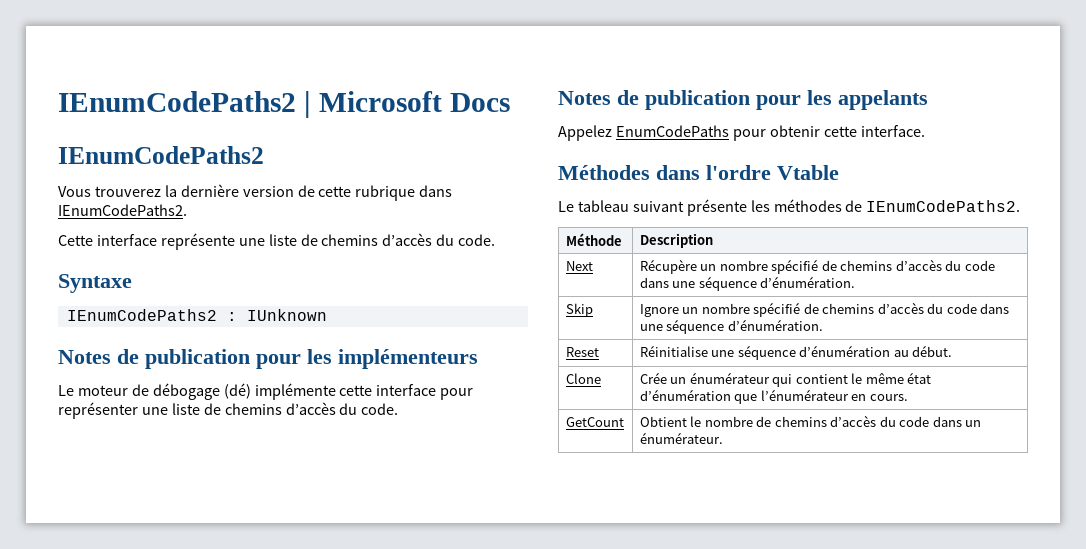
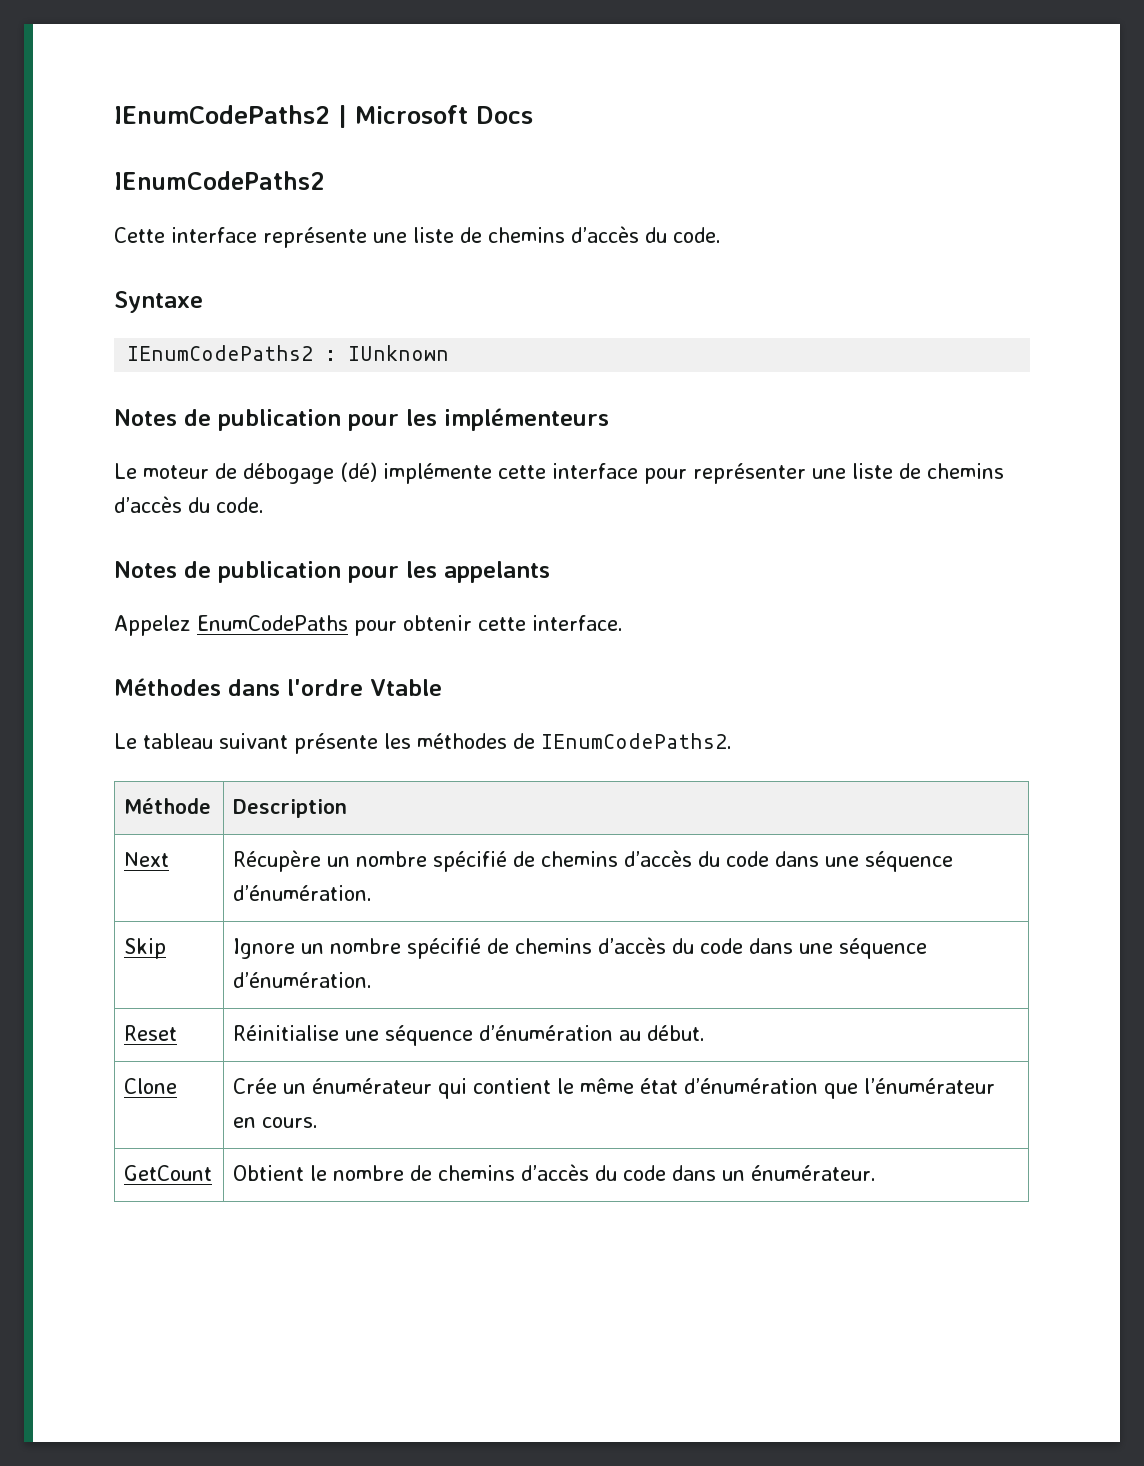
[58,184,453,201] [58,204,187,216] // Vous trouverez la dernière version de cette rubrique dans IEnumCodePaths2. -> (325, 180) none

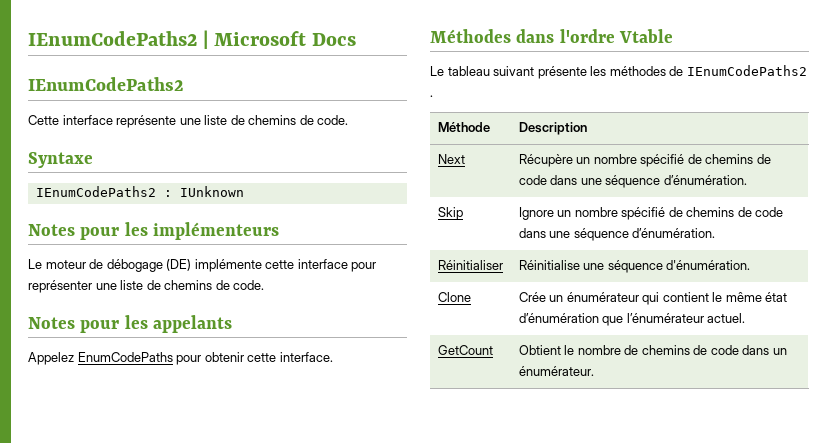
[571,226,667,243] d’accès du -> [299,115,314,125] de
[184,409,341,431] de publication -> (75, 230) none
[340,462,377,482] (dé) -> [166,259,192,271] (DE)
[114,496,210,513] d’accès du -> [215,280,230,290] de
[184,561,341,583] de publication -> (75, 323) none
[541,733,732,749] IEnumCodePaths2. -> [686,65,807,76] [430,95,433,97] IEnumCodePaths2 .
[624,850,721,867] d’accès du -> [756,154,771,164] de
[598,937,928,959] [233,972,373,988] [124,1025,178,1041] d’accès du code dans une séquence d’énumération. // Reset -> [737,207,784,217] [518,228,716,241] [437,260,503,270] de code dans une séquence d’énumération. // Réinitialiser
[479,1025,706,1041] d’énumération au début. -> [666,260,751,270] d'énumération.
[233,1117,319,1128] en cours. -> [707,313,746,323] actuel.
[521,1164,618,1181] d’accès du -> [693,345,708,355] de

